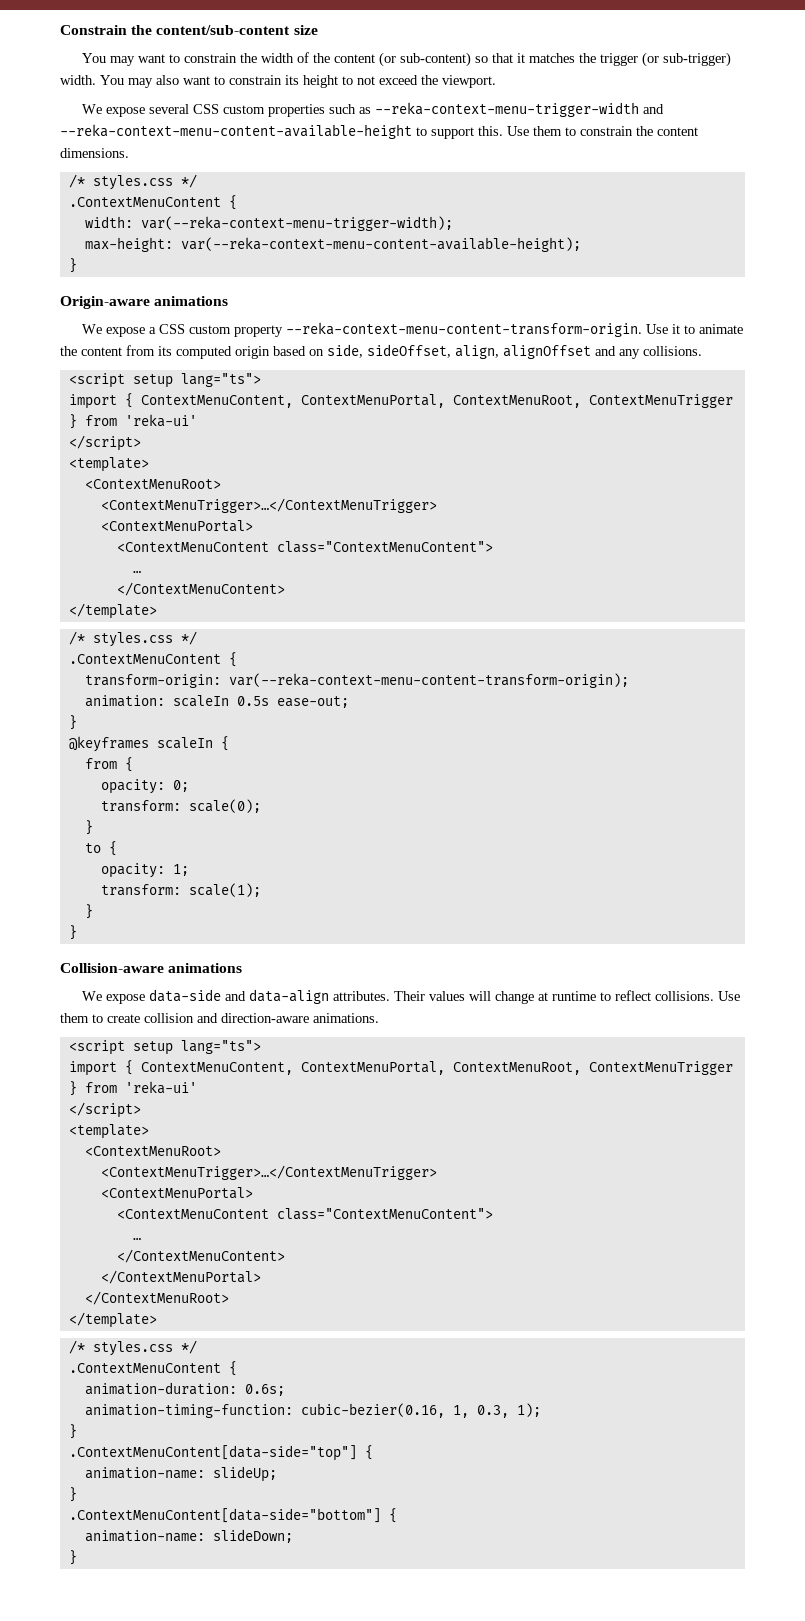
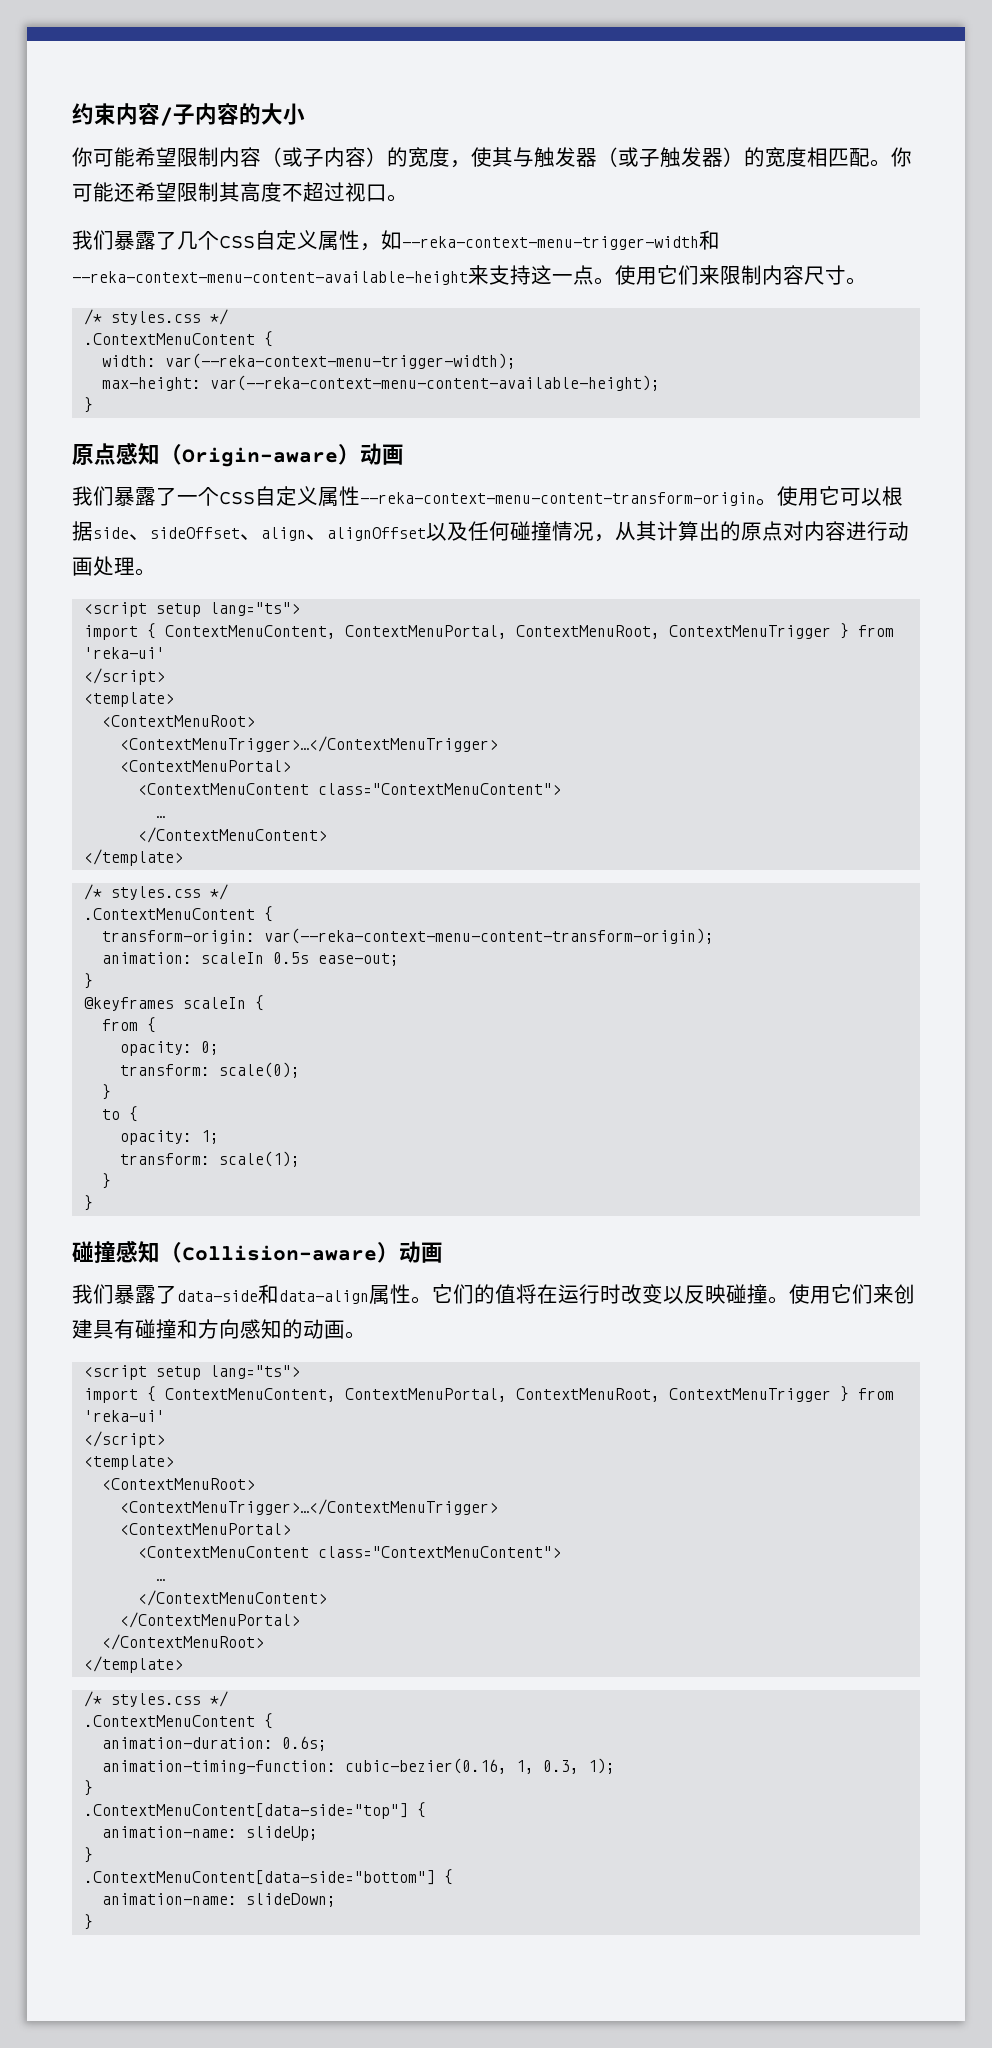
[60,25,318,35] [81,52,731,67] [60,75,496,88] [81,102,664,117] [60,124,698,139] [60,148,129,158] Constrain the content/sub-content size // You may want to constrain the width of the content (or sub-content) so that it matches the trigger (or sub-trigger) width. You may also want to constrain its height to not exceed the viewport. // We expose several CSS custom properties such as --reka-context-menu-trigger-width and --reka-context-menu-content-available-height to support this. Use them to constrain the content dimensions. -> [72,103,305,126] [72,147,912,168] [72,182,408,202] [72,230,720,251] [72,265,867,285] 约束内容/子内容的大小 // 你可能希望限制内容（或子内容）的宽度，使其与触发器（或子触发器）的宽度相匹配。你可能还希望限制其高度不超过视口。 // 我们暴露了几个CSS自定义属性，如--reka-context-menu-trigger-width和--reka-context-menu-content-available-height来支持这一点。使用它们来限制内容尺寸。
[60,296,229,309] [81,322,743,337] [60,344,702,359] Origin-aware animations // We expose a CSS custom property --reka-context-menu-content-transform-origin. Use it to animate the content from its computed origin based on side, sideOffset, align, alignOffset and any collisions. -> [72,442,404,467] [72,486,903,507] [72,521,909,542] [72,556,156,576] 原点感知（Origin-aware）动画 // 我们暴露了一个CSS自定义属性--reka-context-menu-content-transform-origin。使用它可以根据side、sideOffset、align、alignOffset以及任何碰撞情况，从其计算出的原点对内容进行动画处理。
[60,963,243,973] [81,989,740,1004] [60,1013,379,1023] Collision-aware animations // We expose data-side and data-align attributes. Their values will change at runtime to reflect collisions. Use them to create collision and direction-aware animations. -> [72,1240,443,1263] [72,1284,915,1305] [72,1319,366,1339] 碰撞感知（Collision-aware）动画 // 我们暴露了data-side和data-align属性。它们的值将在运行时改变以反映碰撞。使用它们来创建具有碰撞和方向感知的动画。

